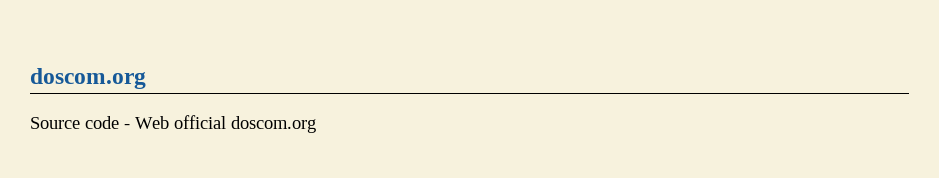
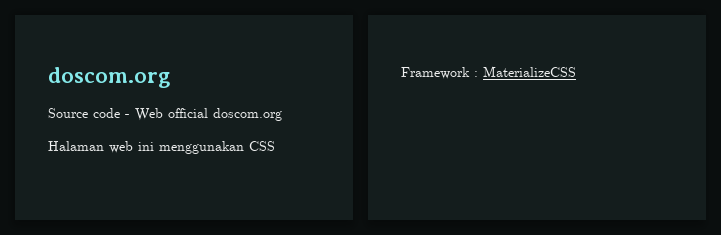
(316, 124) none -> [48,141,275,154] [401,66,576,79] // Halaman web ini menggunakan CSS Framework : MaterializeCSS

